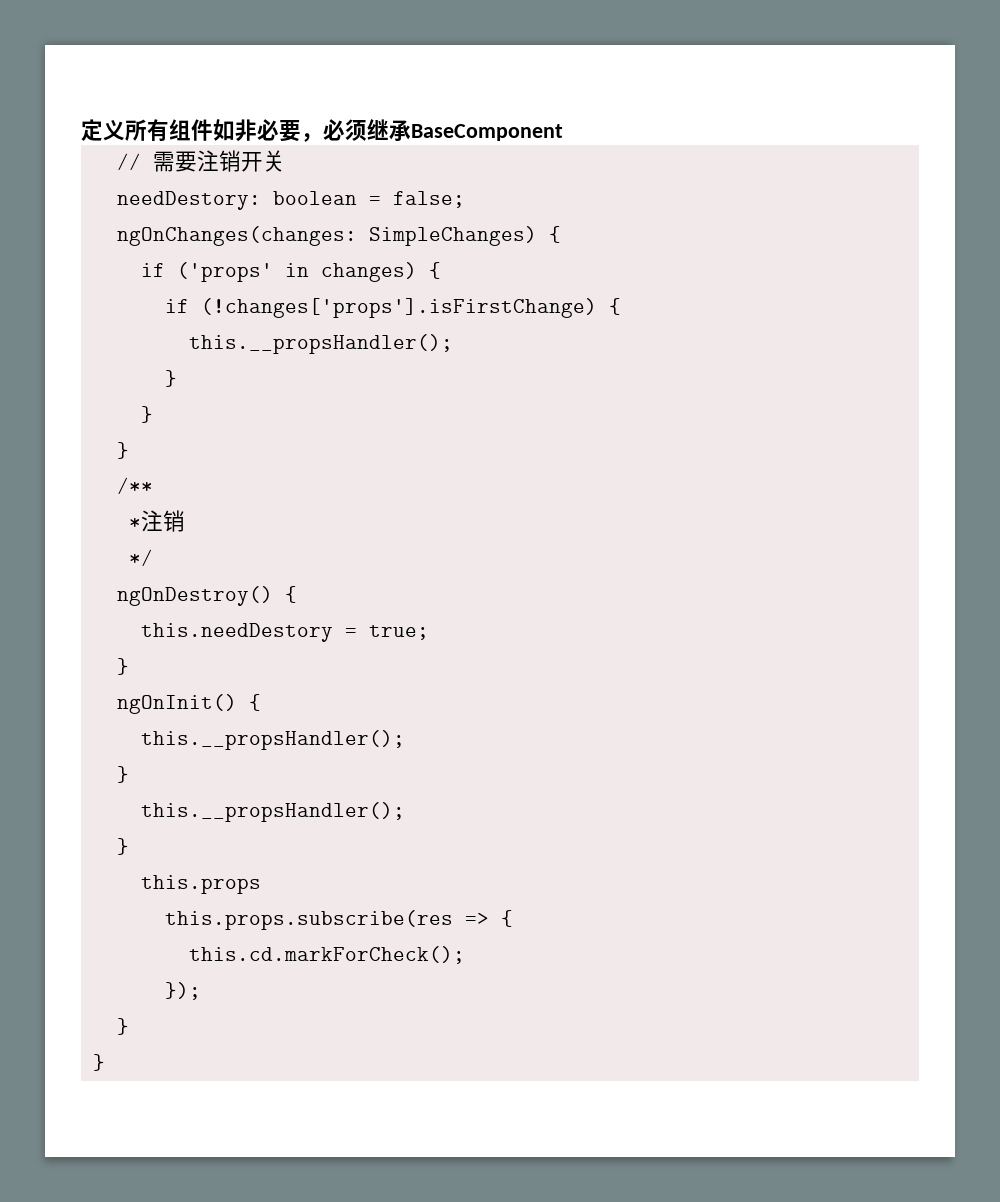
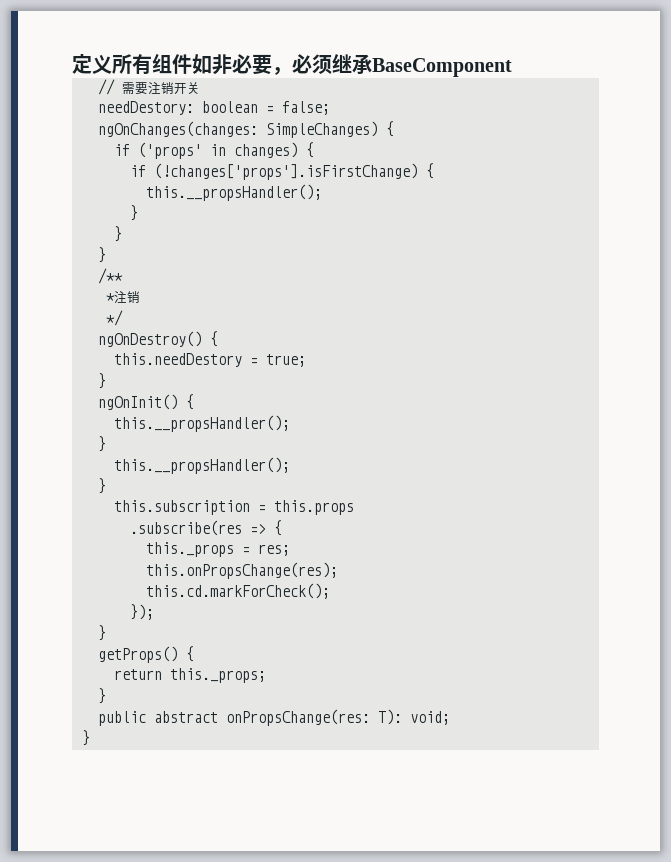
(129, 846) none -> [114,500,267,515] this.subscription =
[165,910,453,930] this.props.subscribe(res -> [130,520,243,536] .subscribe(res
(513, 918) none -> [146,542,291,557] [146,562,339,579] // this._props = res; // this.onPropsChange(res);
(129, 1026) none -> [98,646,195,663] [114,668,267,683] [98,688,107,704] [98,709,451,726] // getProps() { // return this._props; // } // public abstract onPropsChange(res: T): void;

